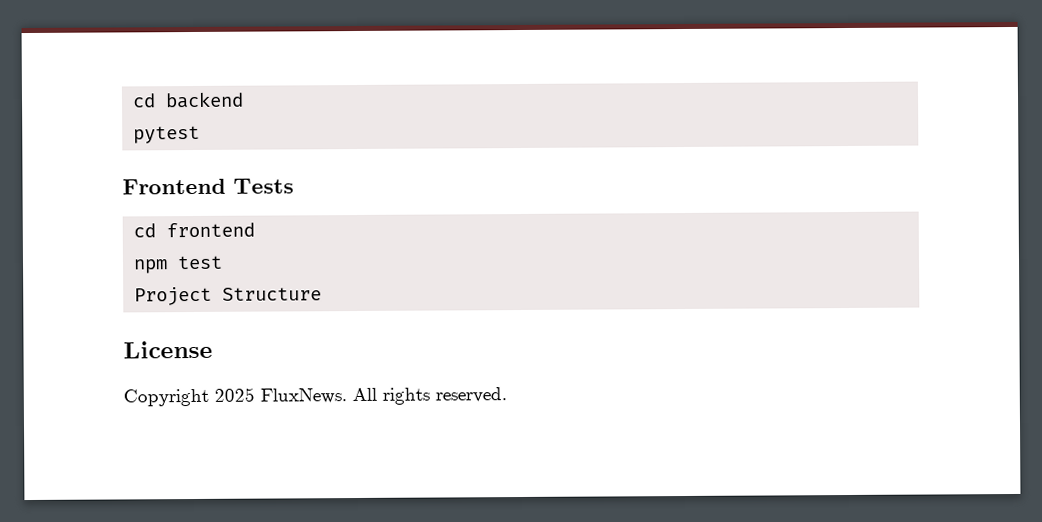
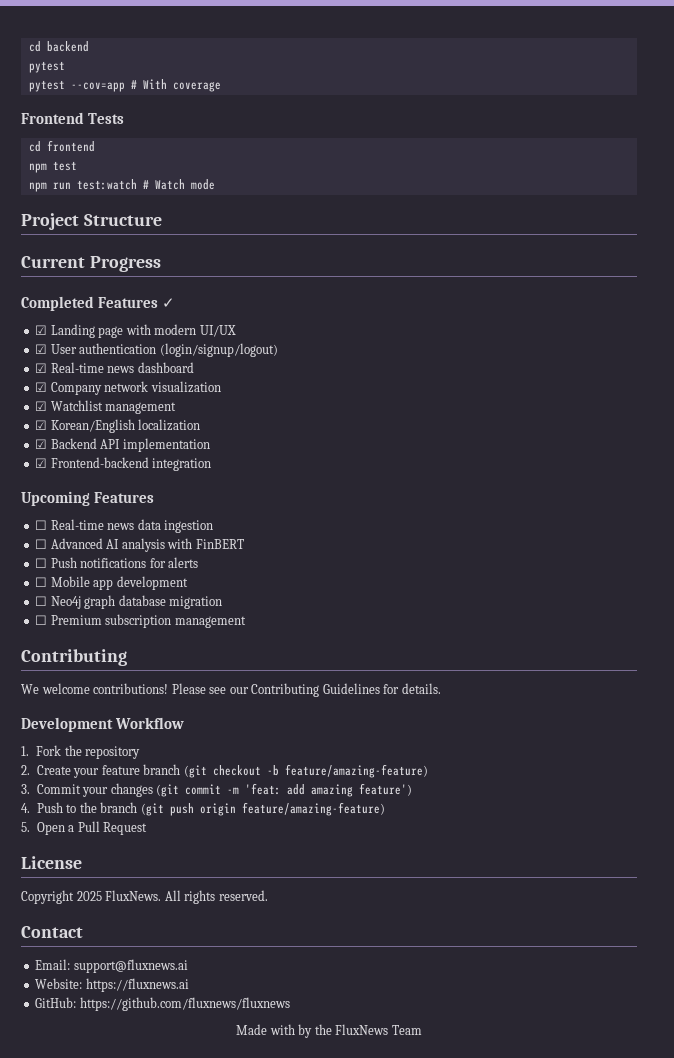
(201, 134) none -> [28,79,221,92] // pytest --cov=app # With coverage
[134,286,323,306] Project Structure -> [28,179,215,192] [21,213,162,230] [21,256,161,272] [21,296,176,311] [35,324,236,338] [35,343,278,357] [35,362,194,373] [35,381,221,395] [35,400,177,414] [35,419,201,433] [35,438,210,452] [35,457,212,471] [21,491,155,506] [35,519,214,533] [35,538,244,552] [35,557,199,568] [35,576,188,590] [35,595,223,609] [35,614,246,628] [21,649,127,666] [21,683,441,697] [21,717,185,732] [21,745,141,759] [21,764,428,778] [21,783,413,797] [21,802,385,816] [21,821,148,835] npm run test:watch # Watch mode // Project Structure // Current Progress // Completed Features ✓ // ☑ Landing page with modern UI/UX // ☑ User authentication (login/signup/logout) // ☑ Real-time news dashboard // ☑ Company network visualization // ☑ Watchlist management // ☑ Korean/English localization // ☑ Backend API implementation // ☑ Frontend-backend integration // Upcoming Features // ☐ Real-time news data ingestion // ☐ Advanced AI analysis with FinBERT // ☐ Push notifications for alerts // ☐ Mobile app development // ☐ Neo4j graph database migration // ☐ Premium subscription management // Contributing // We welcome contributions! Please see our Contributing Guidelines for details. // Development Workflow // 1. Fork the repository // 2. Create your feature branch (git checkout -b feature/amazing-feature) // 3. Commit your changes (git commit -m 'feat: add amazing feature') // 4. Push to the branch (git push origin feature/amazing-feature) // 5. Open a Pull Request
(507, 395) none -> [21,926,83,938] [35,959,188,973] [35,978,189,992] [35,997,290,1011] [236,1024,422,1038] // Contact // Email: support@fluxnews.ai // Website: https://fluxnews.ai // GitHub: https://github.com/fluxnews/fluxnews // Made with by the FluxNews Team

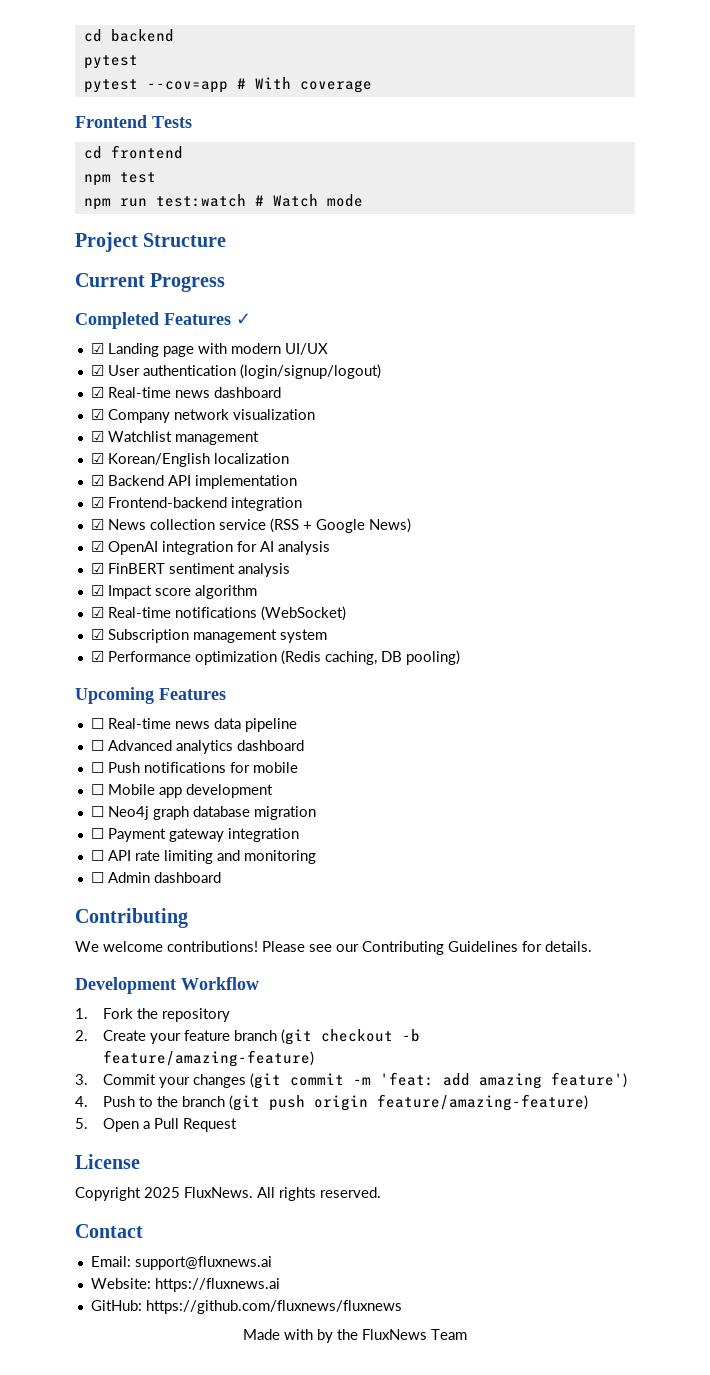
(212, 464) none -> [90,518,411,533] [90,541,330,555] [90,563,290,577] [90,585,257,599] [90,606,346,621] [90,629,327,643] [90,650,460,665] // ☑ News collection service (RSS + Google News) // ☑ OpenAI integration for AI analysis // ☑ FinBERT sentiment analysis // ☑ Impact score algorithm // ☑ Real-time notifications (WebSocket) // ☑ Subscription management system // ☑ Performance optimization (Redis caching, DB pooling)
[164,520,214,533] ingestion -> [244,718,297,732] pipeline
[106,538,244,552] AI analysis with FinBERT -> [175,740,304,754] analytics dashboard
[168,557,199,568] alerts -> [252,762,298,773] mobile
[50,614,246,628] Premium subscription management -> [107,828,299,842] [90,850,316,864] [90,872,221,883] Payment gateway integration // ☐ API rate limiting and monitoring // ☐ Admin dashboard

